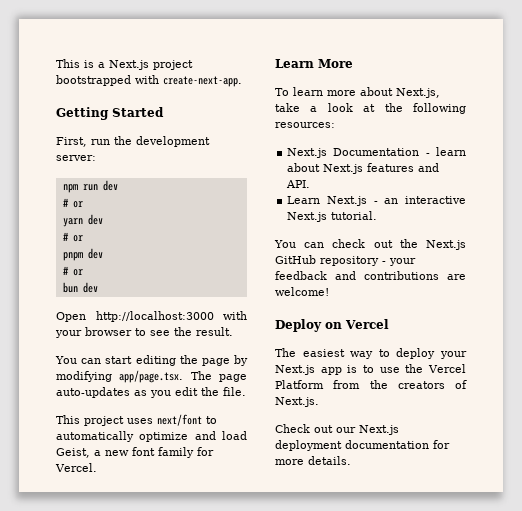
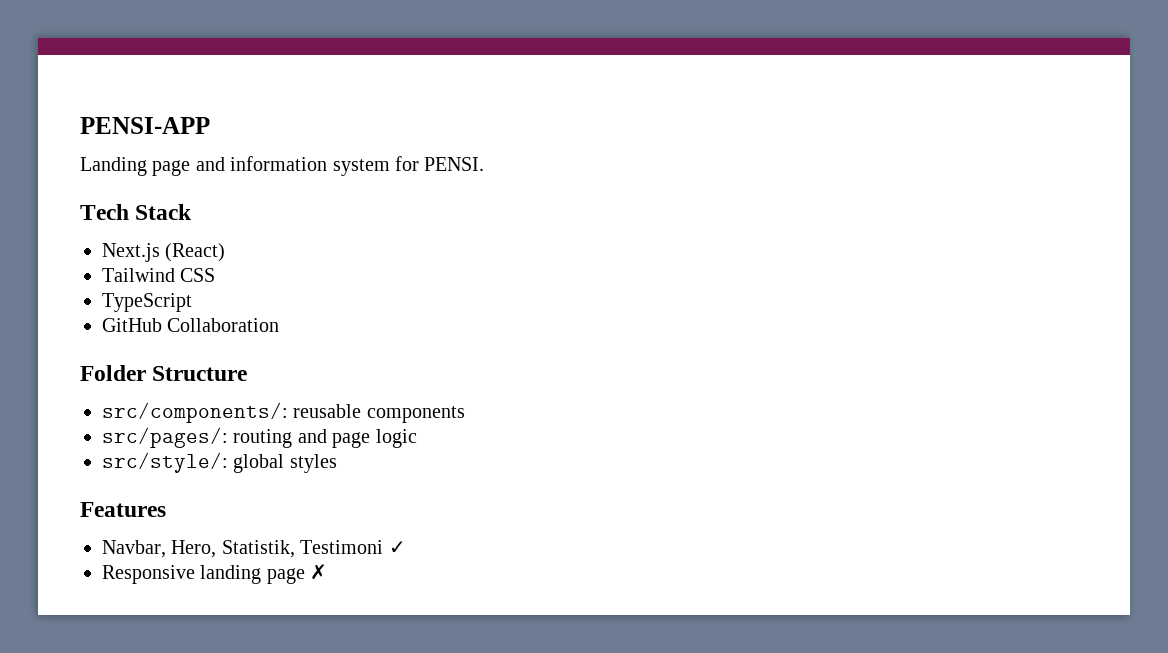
[56,59,193,70] [56,75,242,87] [56,107,164,120] [56,136,210,147] [56,155,96,161] [62,180,118,193] [62,198,83,208] [62,214,103,227] [62,232,83,242] [62,248,103,261] [62,266,83,276] [62,282,98,293] [56,311,247,322] [55,327,233,338] [55,355,248,366] [56,370,248,383] [56,387,246,398] [56,414,217,426] [56,431,247,442] [56,447,214,458] [55,463,97,472] [275,59,353,68] [275,87,440,98] [275,103,466,114] [275,122,335,128] [287,147,466,158] [287,163,440,174] [286,180,311,188] [287,196,466,206] [287,211,378,222] [274,239,466,250] [275,255,416,266] [275,271,466,280] [275,287,329,296] [275,319,389,332] [275,348,467,359] [275,364,466,375] [275,380,467,389] [275,397,319,407] [275,424,399,435] [275,440,450,451] [275,456,351,465] This is a Next.js project bootstrapped with create-next-app. // Getting Started // First, run the development server: // npm run dev // # or // yarn dev // # or // pnpm dev // # or // bun dev // Open http://localhost:3000 with your browser to see the result. // You can start editing the page by modifying app/page.tsx. The page auto-updates as you edit the file. // This project uses next/font to automatically optimize and load Geist, a new font family for Vercel. // Learn More // To learn more about Next.js, take a look at the following resources: // Next.js Documentation - learn about Next.js features and API. // Learn Next.js - an interactive Next.js tutorial. // You can check out the Next.js GitHub repository - your feedback and contributions are welcome! // Deploy on Vercel // The easiest way to deploy your Next.js app is to use the Vercel Platform from the creators of Next.js. // Check out our Next.js deployment documentation for more details. -> [80,117,210,134] [80,156,485,176] [80,204,193,220] [102,243,226,262] [102,268,216,282] [102,293,192,312] [102,318,280,332] [80,365,248,381] [102,402,465,423] [102,427,417,448] [102,452,337,473] [80,502,166,517] [102,540,406,558] [102,564,328,584] PENSI-APP // Landing page and information system for PENSI. // Tech Stack // Next.js (React) // Tailwind CSS // TypeScript // GitHub Collaboration // Folder Structure // src/components/: reusable components // src/pages/: routing and page logic // src/style/: global styles // Features // Navbar, Hero, Statistik, Testimoni ✓ // Responsive landing page ✗

